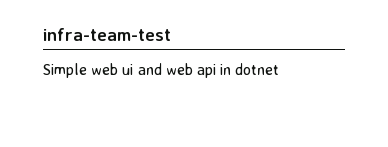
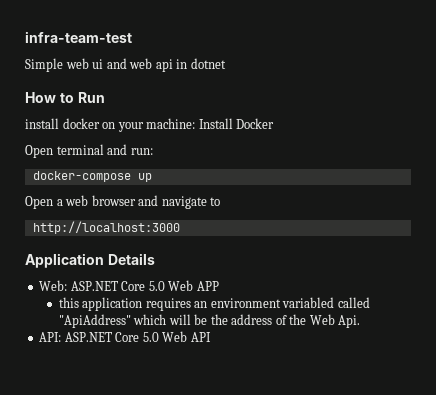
(280, 69) none -> [25,92,105,103] [25,118,275,132] [25,144,153,158] [32,171,152,182] [25,195,221,209] [32,221,180,234] [25,253,155,268] [39,280,219,291] [58,297,370,311] [58,314,361,328] [39,331,211,342] // How to Run // install docker on your machine: Install Docker // Open terminal and run: // docker-compose up // Open a web browser and navigate to // http://localhost:3000 // Application Details // Web: ASP.NET Core 5.0 Web APP // this application requires an environment variabled called "ApiAddress" which will be the address of the Web Api. // API: ASP.NET Core 5.0 Web API

